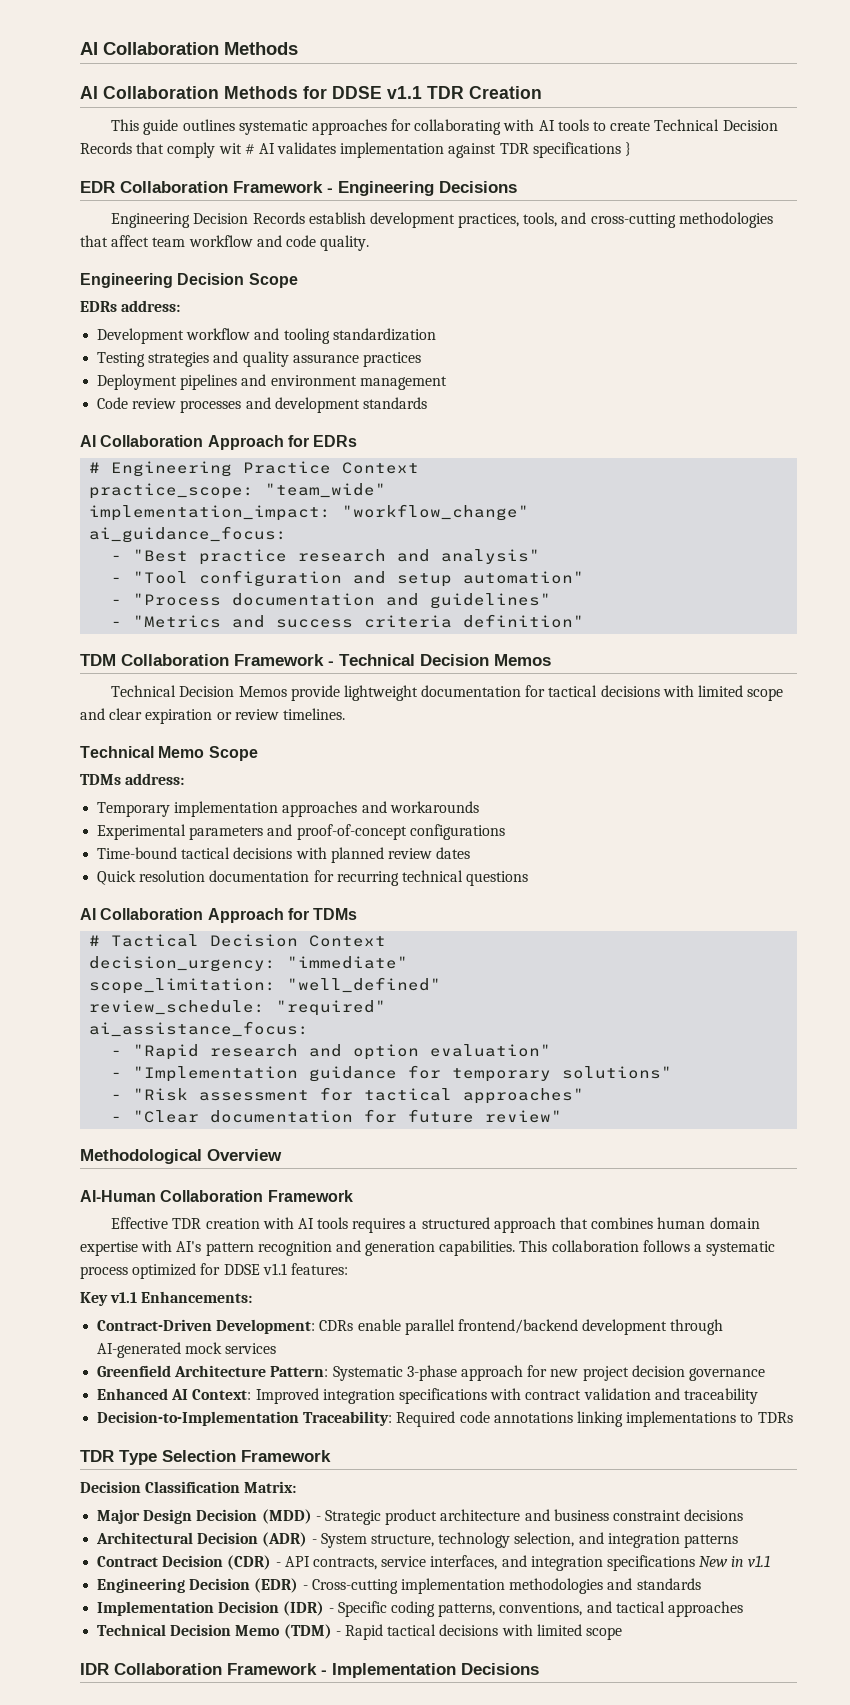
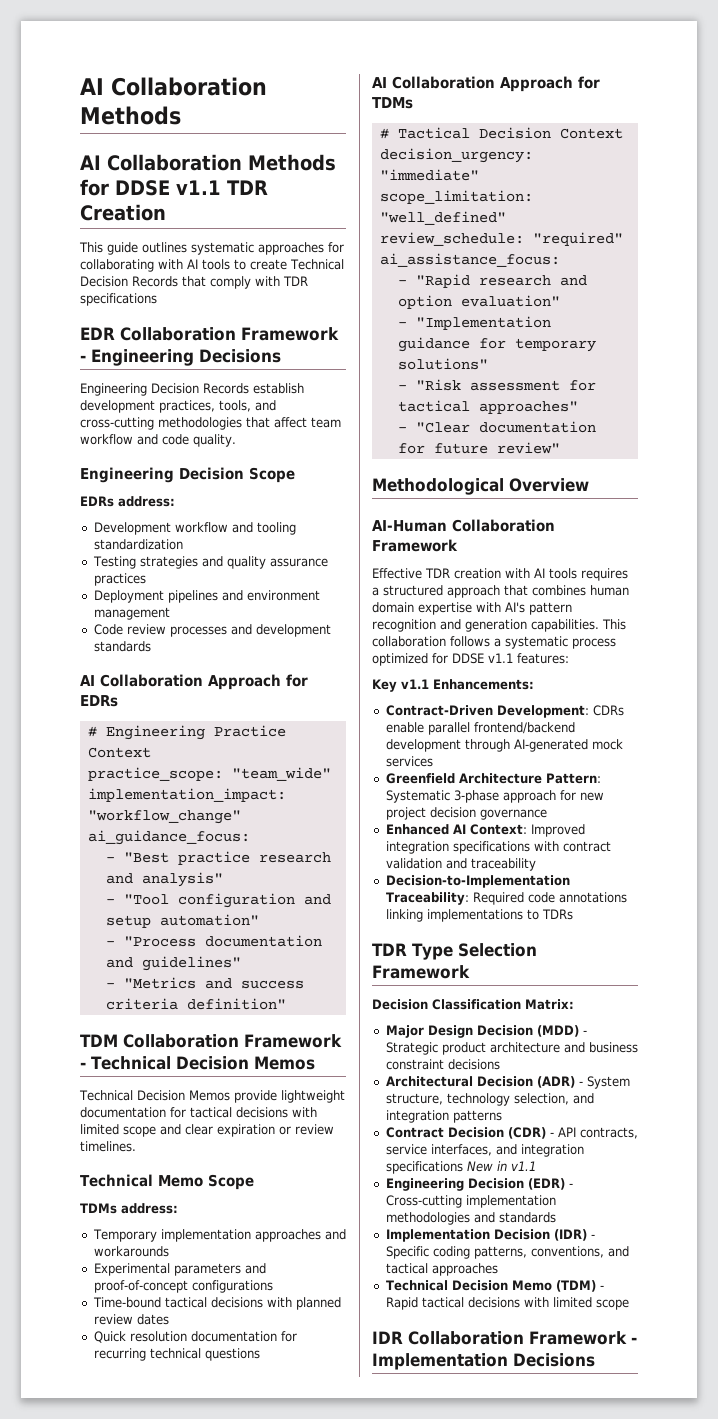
[218,142,497,158] wit # AI validates implementation against -> [255,276,280,286] with
[625,142,632,156] } -> (157, 299) none

